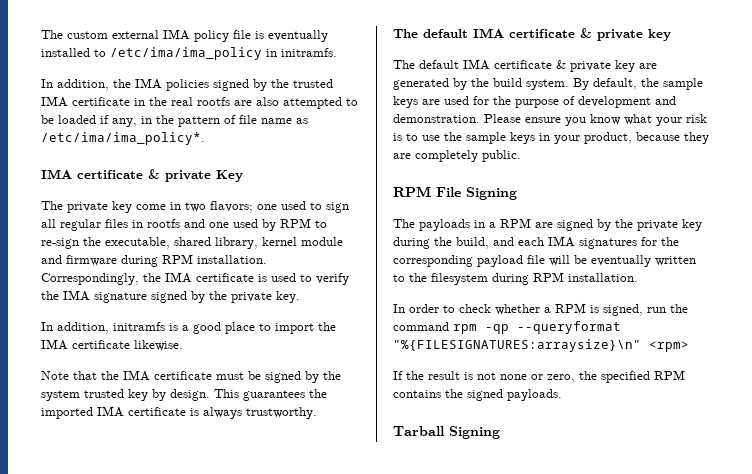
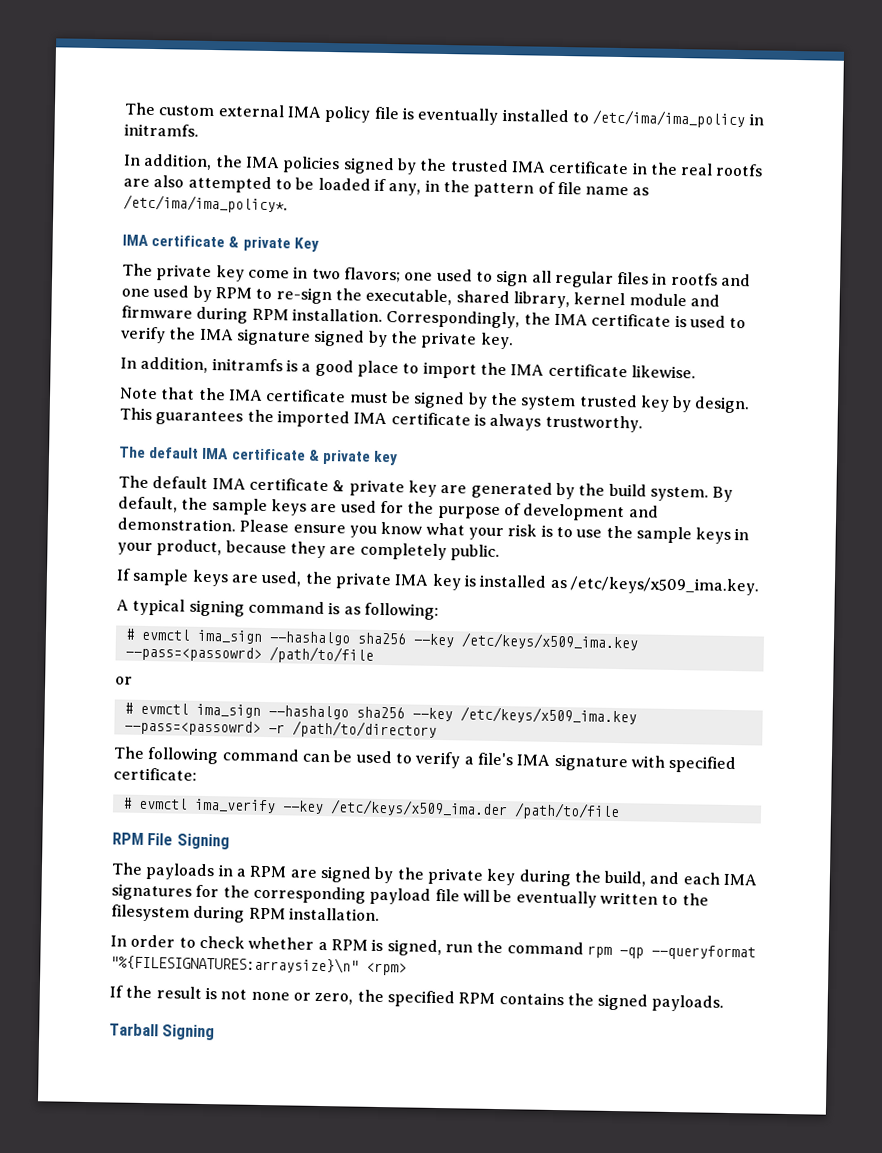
(521, 156) none -> [116,568,759,596] [116,598,439,620] [124,628,639,651] [124,645,374,664] [115,676,133,685] [123,702,637,725] [123,719,437,739] [113,746,737,774] [113,767,197,781] [121,797,620,821] // If sample keys are used, the private IMA key is installed as /etc/keys/x509_ima.key. // A typical signing command is as following: // # evmctl ima_sign --hashalgo sha256 --key /etc/keys/x509_ima.key --pass=<passowrd> /path/to/file // or // # evmctl ima_sign --hashalgo sha256 --key /etc/keys/x509_ima.key --pass=<passowrd> -r /path/to/directory // The following command can be used to verify a file's IMA signature with specified certificate: // # evmctl ima_verify --key /etc/keys/x509_ima.der /path/to/file

